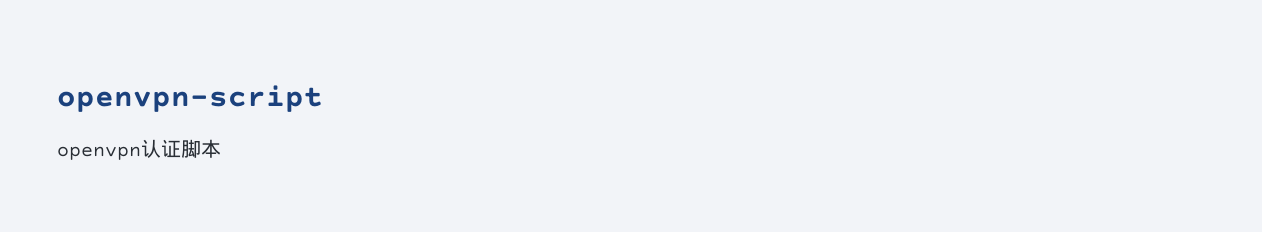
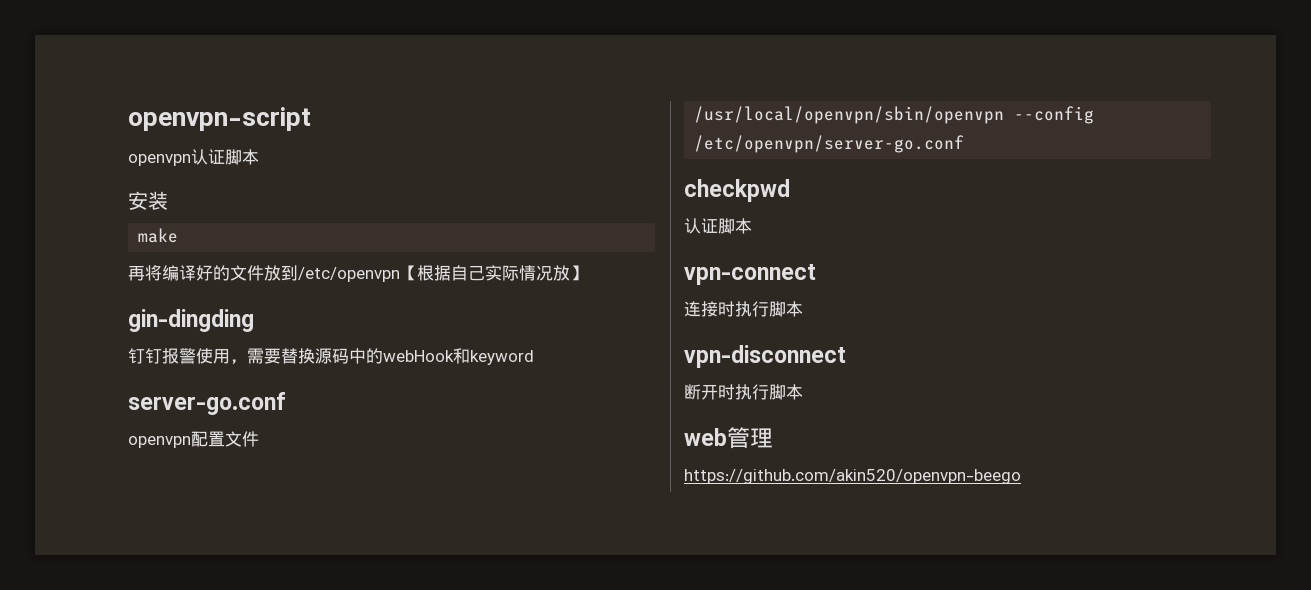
(221, 148) none -> [128,191,168,210] [138,228,179,243] [128,265,587,282] [128,309,254,332] [128,348,534,365] [128,392,286,415] [128,431,259,448] [694,106,1095,124] [694,135,965,153] [684,179,790,202] [684,218,752,234] [684,264,816,285] [684,301,803,317] [684,345,846,368] [684,384,803,400] [684,427,773,449] [684,469,1021,484] // 安装 // make // 再将编译好的文件放到/etc/openvpn【根据自己实际情况放】 // gin-dingding // 钉钉报警使用，需要替换源码中的webHook和keyword // server-go.conf // openvpn配置文件 // /usr/local/openvpn/sbin/openvpn --config /etc/openvpn/server-go.conf // checkpwd // 认证脚本 // vpn-connect // 连接时执行脚本 // vpn-disconnect // 断开时执行脚本 // web管理 // https://github.com/akin520/openvpn-beego

